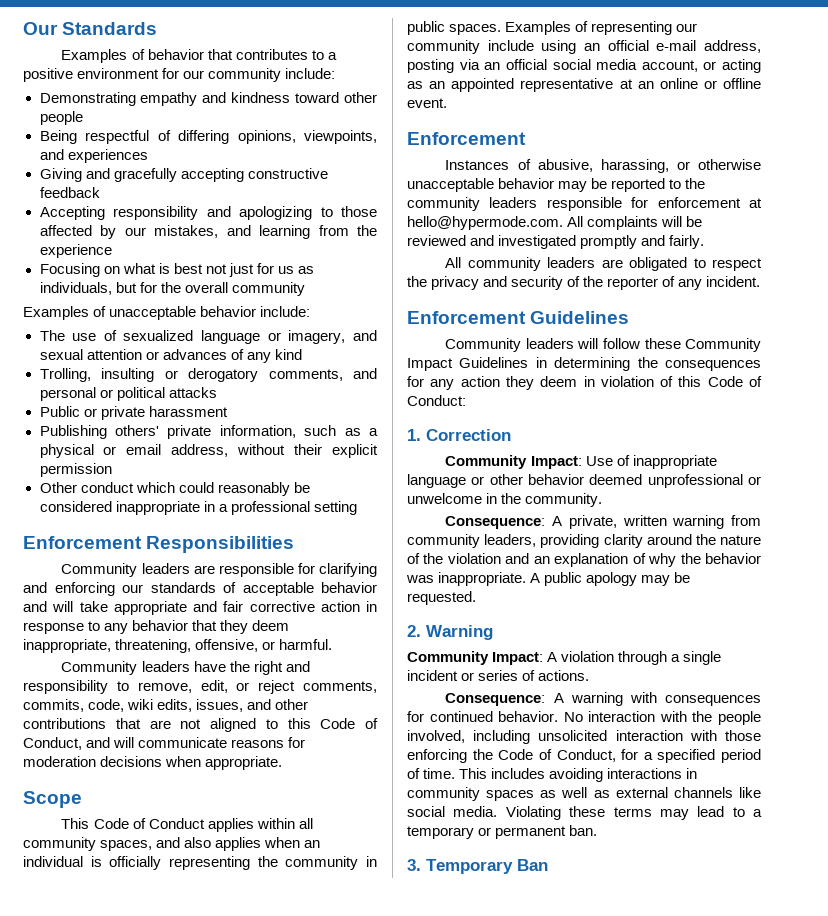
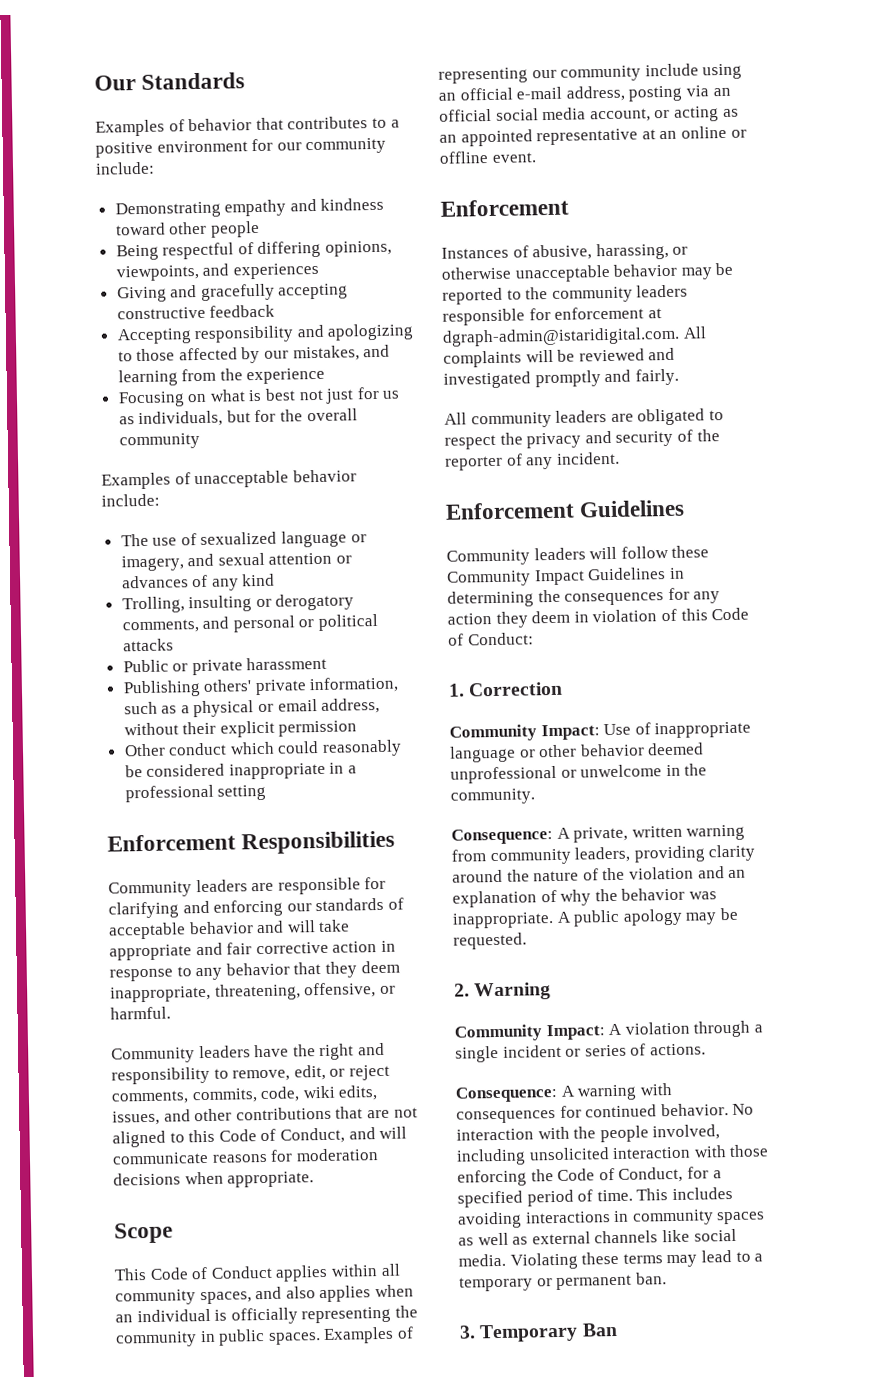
[407,216,563,230] hello@hypermode.com. -> [442,326,680,347] dgraph-admin@istaridigital.com.

